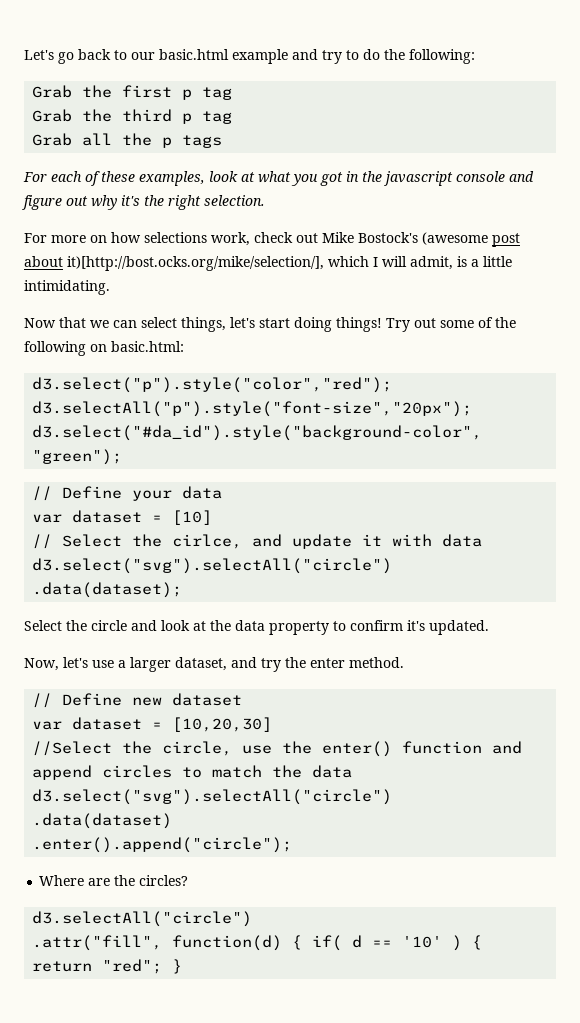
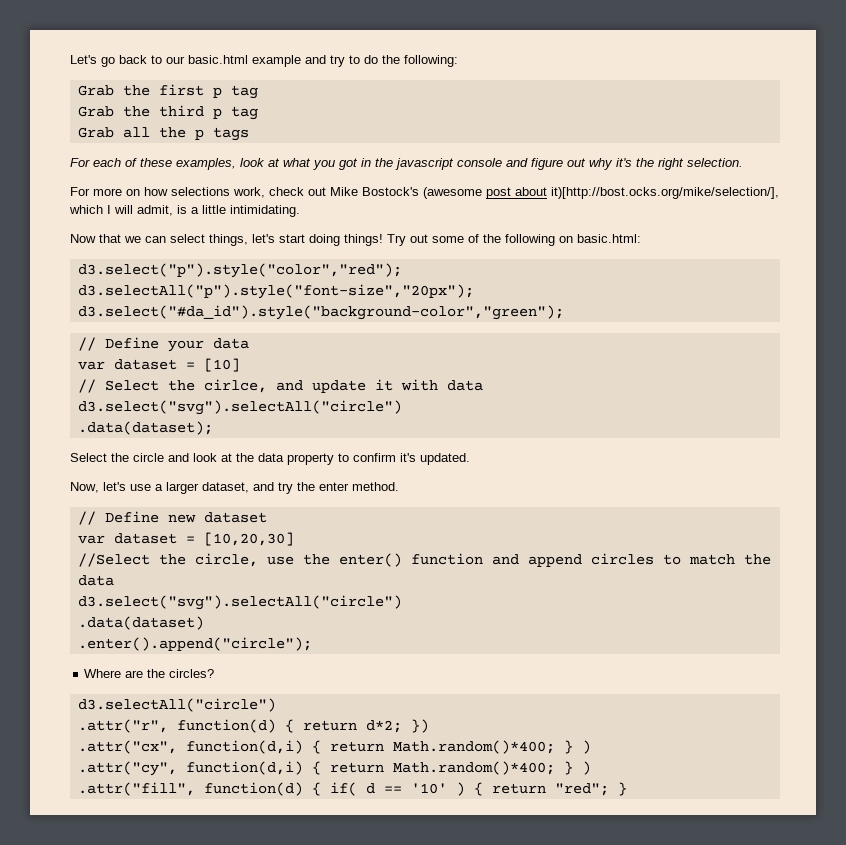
(253, 919) none -> [77,719,429,733] [77,740,591,754] [77,761,591,776] // .attr("r", function(d) { return d*2; }) // .attr("cx", function(d,i) { return Math.random()*400; } ) // .attr("cy", function(d,i) { return Math.random()*400; } )

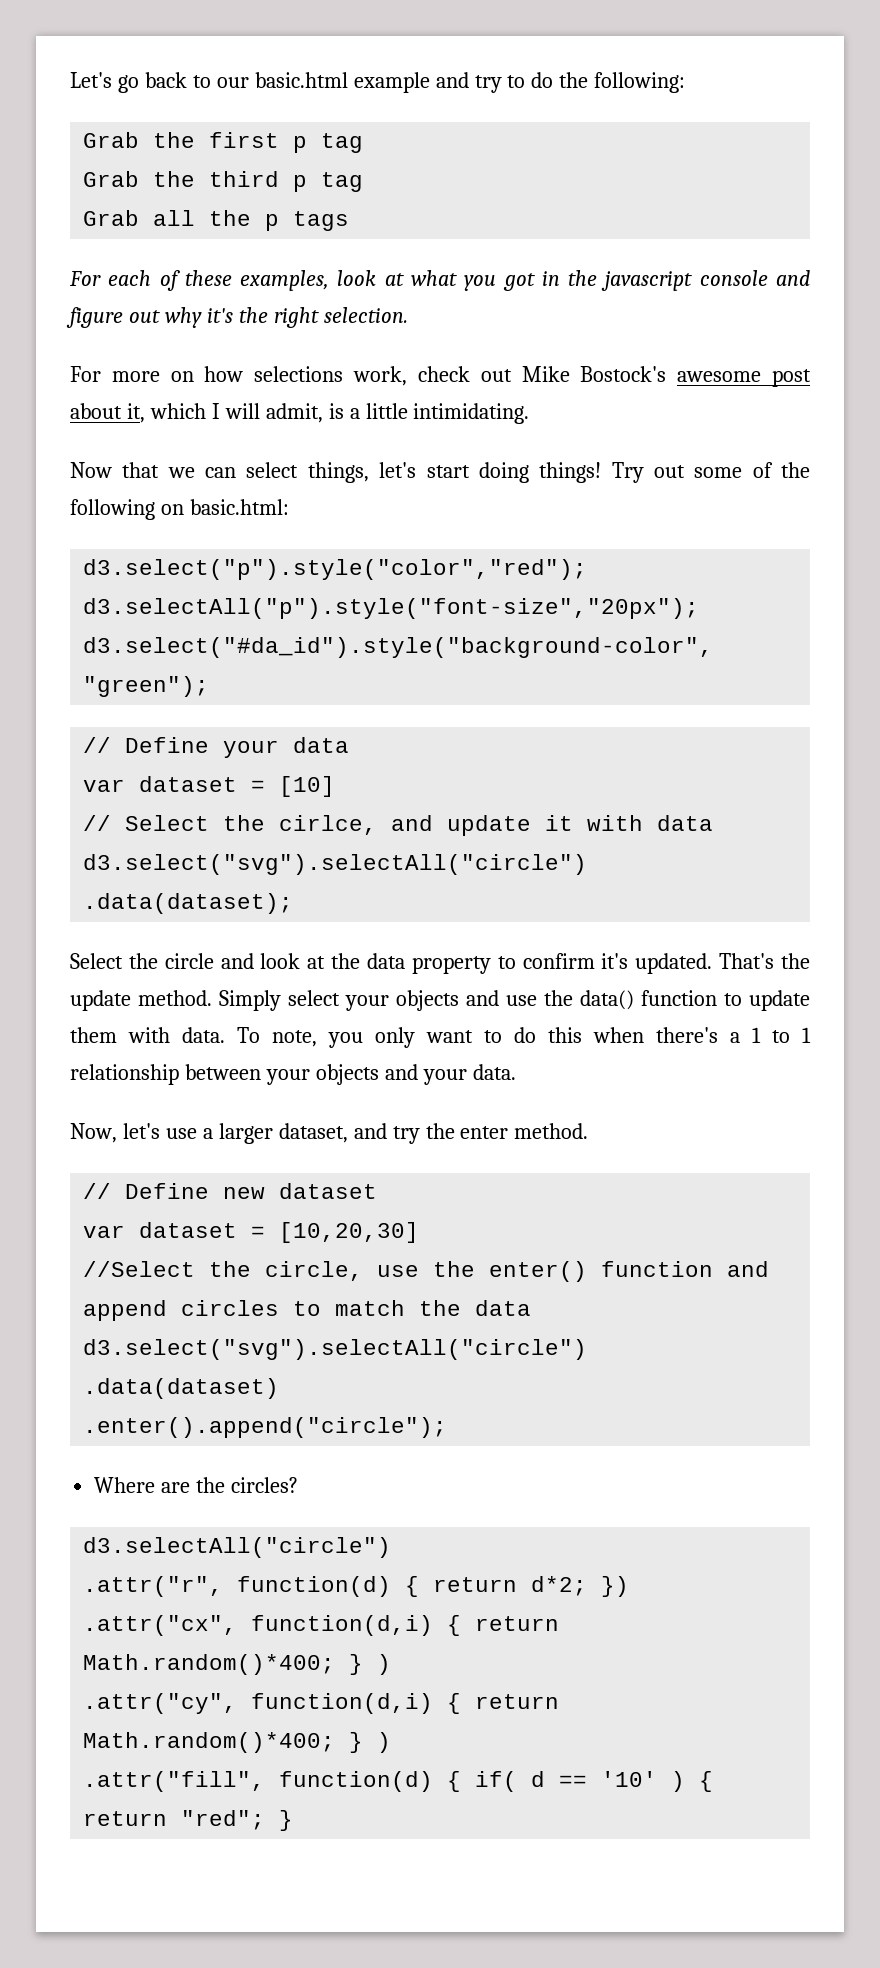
[423,187,482,199] (awesome -> [677,371,762,382] awesome
[551,187,779,199] it)[http://bost.ocks.org/mike/selection/], -> [126,403,145,423] it,
(470, 459) none -> [719,953,810,969] [70,990,810,1011] [70,1027,811,1048] [70,1064,516,1085] That's the update method. Simply select your objects and use the data() function to update them with data. To note, you only want to do this when there's a 1 to 1 relationship between your objects and your data.

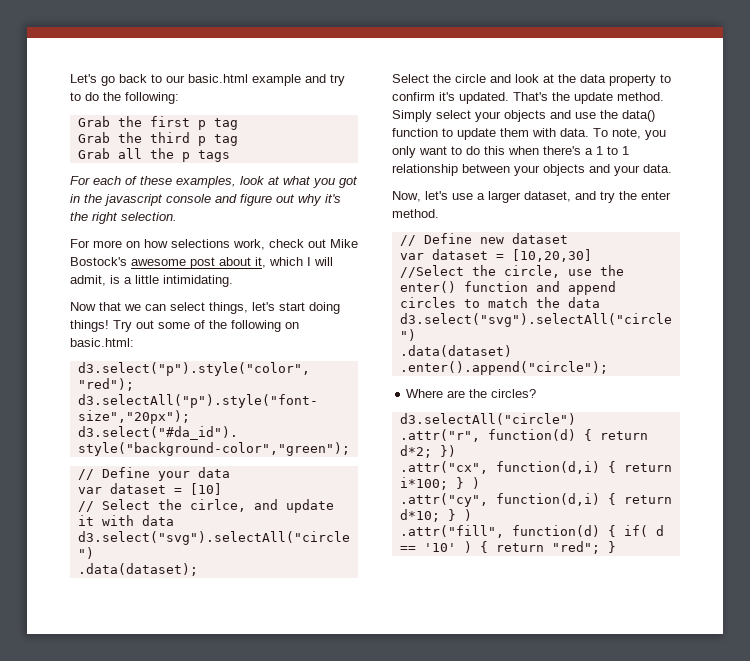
[83,1654,336,1675] Math.random()*400; -> [399,477,448,490] i*100;
[83,1732,336,1753] Math.random()*400; -> [399,509,440,522] d*10;

